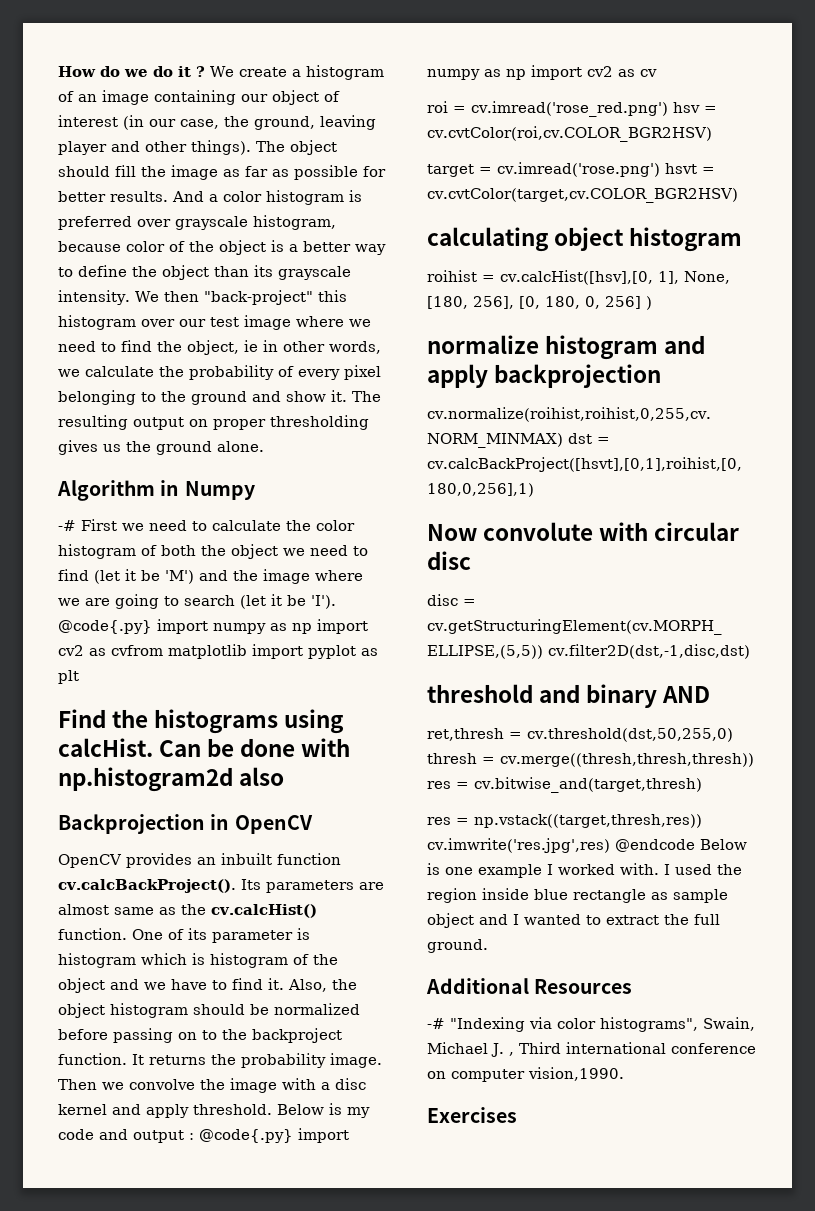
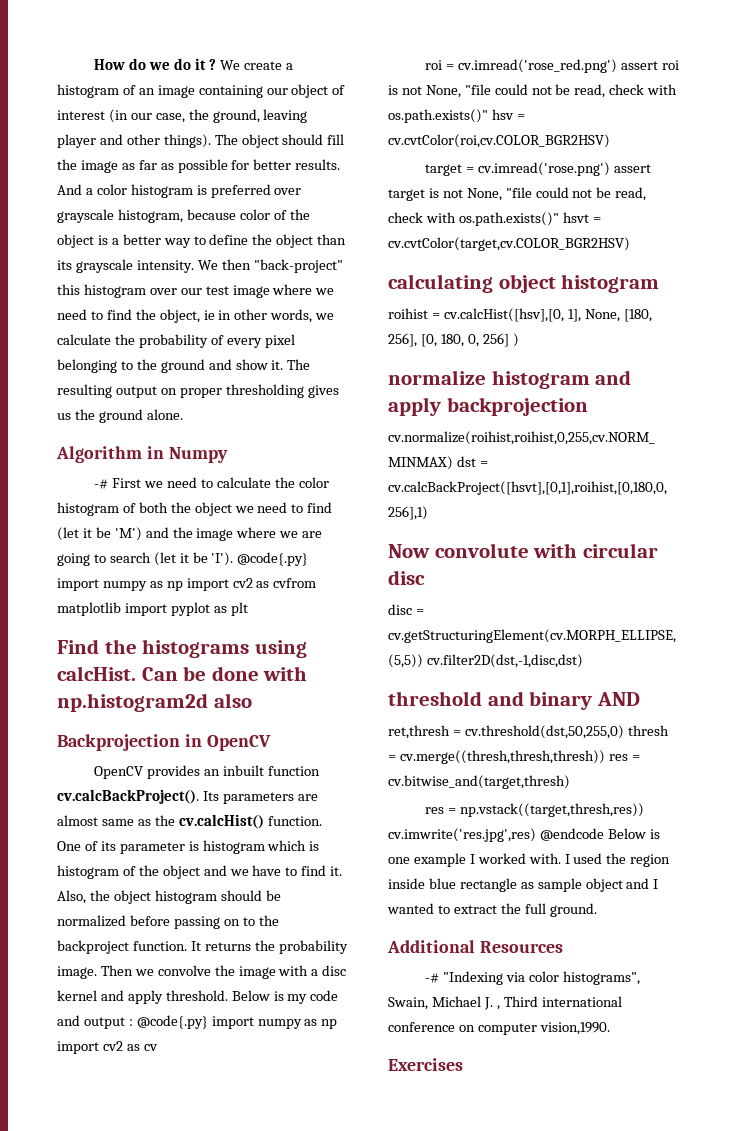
(668, 109) none -> [620,60,679,70] [388,84,678,98] [388,109,488,123] assert roi is not None, "file could not be read, check with os.path.exists()"
(660, 169) none -> [613,164,651,173] [388,187,647,201] [388,212,559,226] assert target is not None, "file could not be read, check with os.path.exists()"

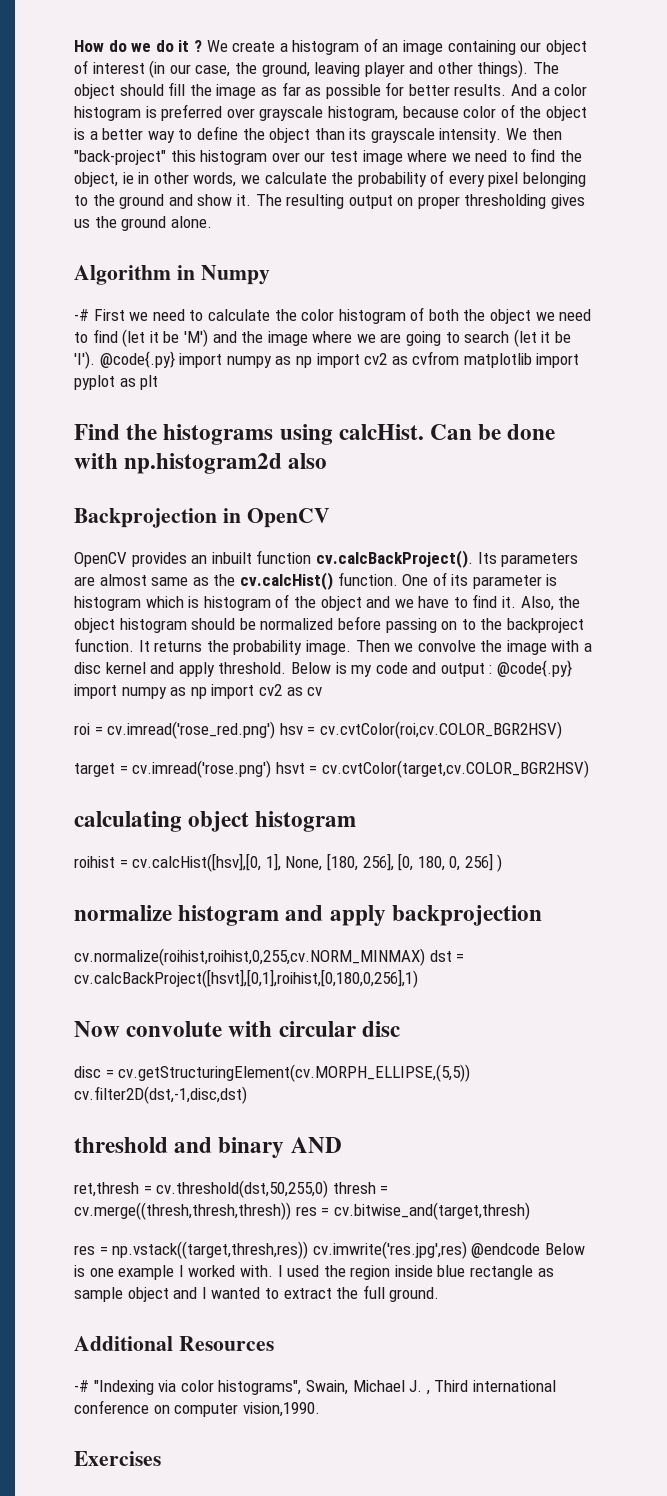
[620,60,679,70] [388,84,678,98] [388,109,488,123] assert roi is not None, "file could not be read, check with os.path.exists()" -> (276, 730) none
[613,164,651,173] [388,187,647,201] [388,212,559,226] assert target is not None, "file could not be read, check with os.path.exists()" -> (272, 769) none

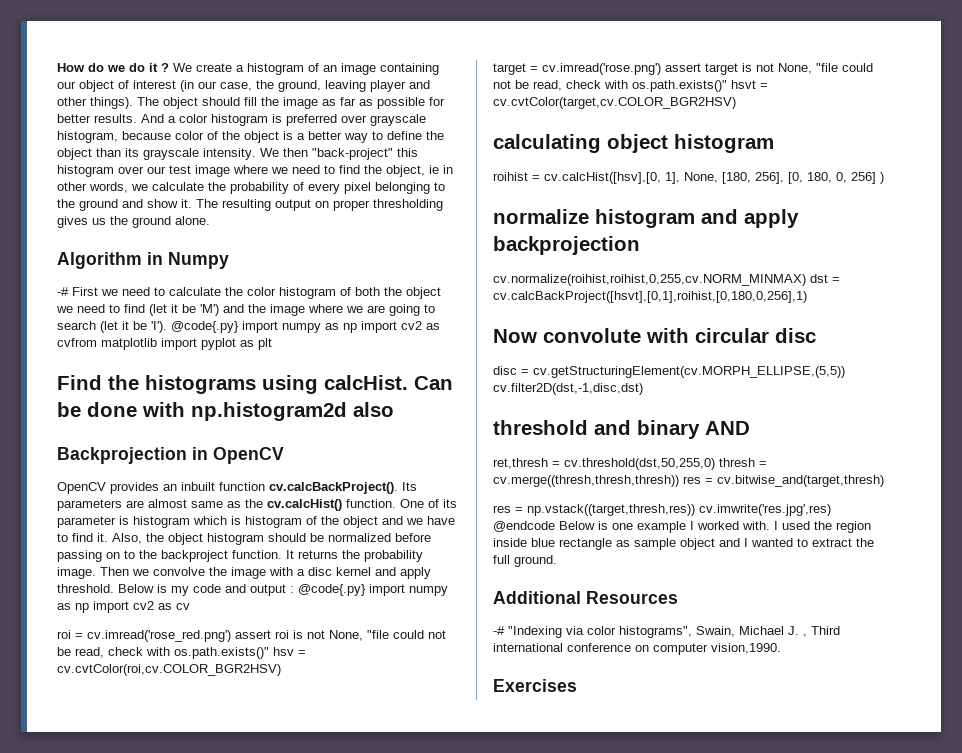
(276, 730) none -> [235,630,446,641] [57,647,269,659] assert roi is not None, "file could not be read, check with os.path.exists()"
(272, 769) none -> [665,63,873,75] [493,80,727,92] assert target is not None, "file could not be read, check with os.path.exists()"

